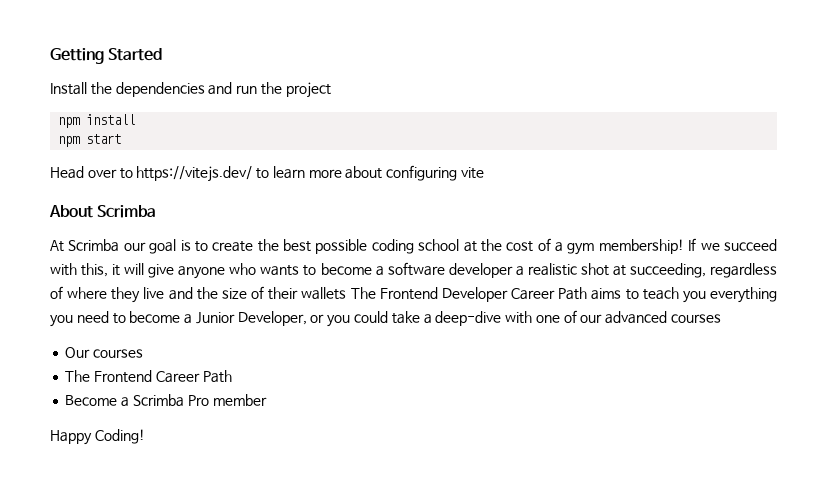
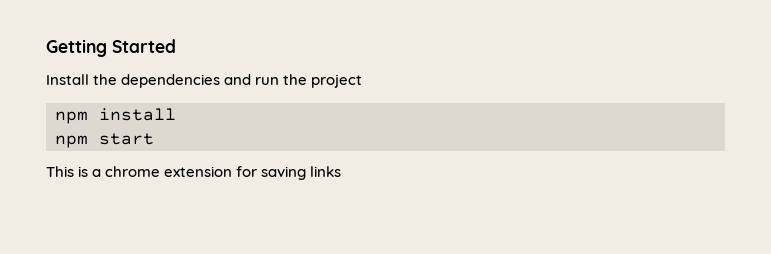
[50,165,485,182] [49,205,157,218] [50,238,778,255] [50,262,777,279] [50,286,777,303] [50,310,722,327] [65,347,144,358] [65,370,232,383] [65,394,267,407] [50,429,145,445] Head over to https://vitejs.dev/ to learn more about configuring vite // About Scrimba // At Scrimba our goal is to create the best possible coding school at the cost of a gym membership! If we succeed with this, it will give anyone who wants to become a software developer a realistic shot at succeeding, regardless of where they live and the size of their wallets The Frontend Developer Career Path aims to teach you everything you need to become a Junior Developer, or you could take a deep-dive with one of our advanced courses // Our courses // The Frontend Career Path // Become a Scrimba Pro member // Happy Coding! -> [46,166,342,180] This is a chrome extension for saving links

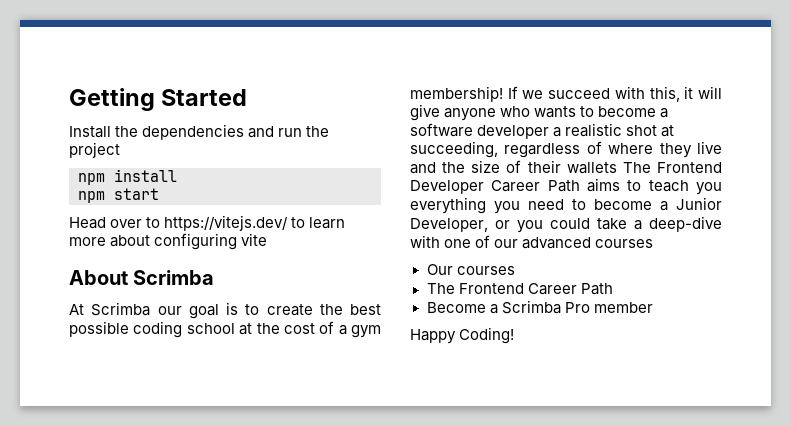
[46,166,342,180] This is a chrome extension for saving links -> [69,215,346,231] [69,233,268,250] [69,270,215,285] [69,302,381,319] [69,321,381,338] [410,86,722,102] [410,104,669,121] [410,123,675,139] [410,141,722,158] [410,160,722,174] [410,178,722,195] [410,197,722,214] [410,216,722,233] [410,235,654,249] [426,264,515,275] [426,283,613,295] [426,300,653,314] [410,327,515,344] Head over to https://vitejs.dev/ to learn more about configuring vite // About Scrimba // At Scrimba our goal is to create the best possible coding school at the cost of a gym membership! If we succeed with this, it will give anyone who wants to become a software developer a realistic shot at succeeding, regardless of where they live and the size of their wallets The Frontend Developer Career Path aims to teach you everything you need to become a Junior Developer, or you could take a deep-dive with one of our advanced courses // Our courses // The Frontend Career Path // Become a Scrimba Pro member // Happy Coding!

